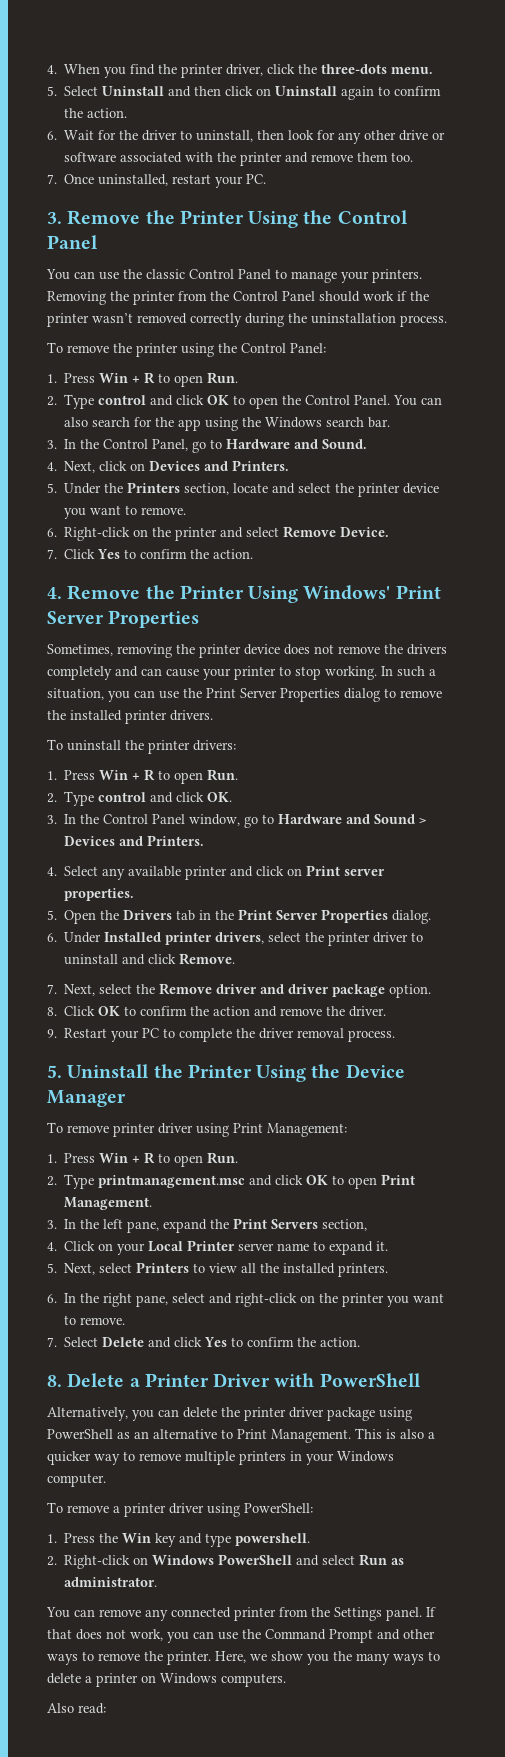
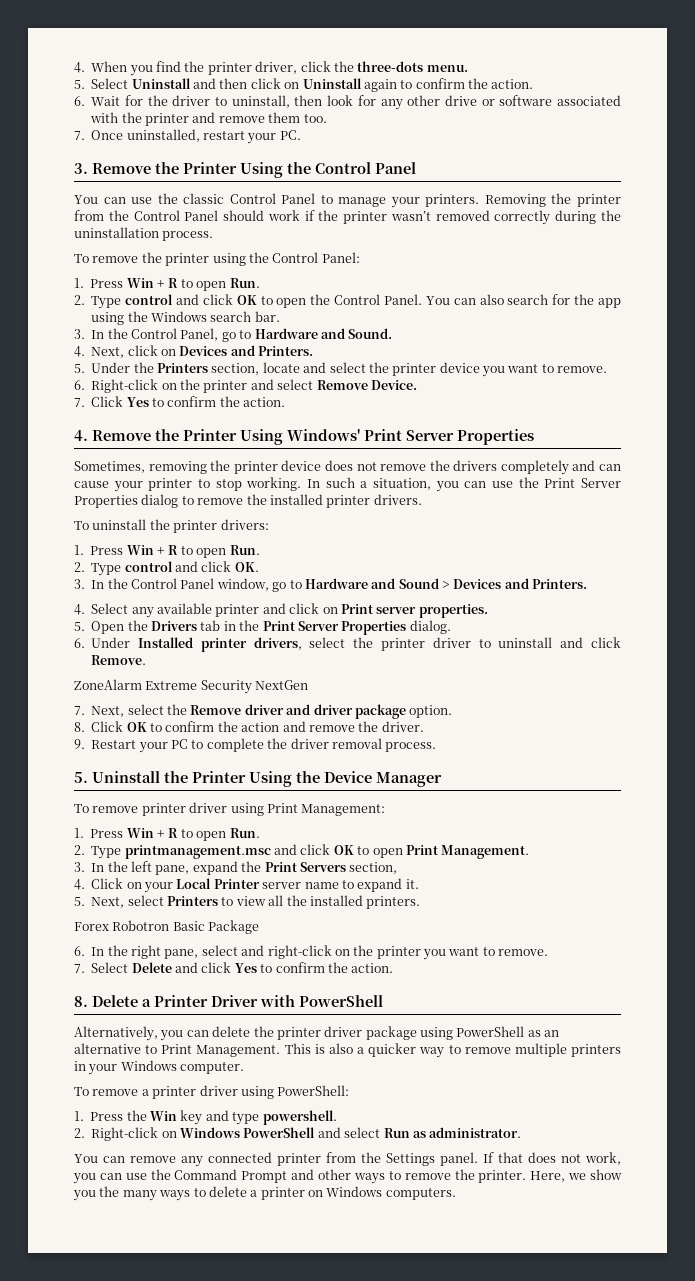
(236, 959) none -> [74,679,309,694] // ZoneAlarm Extreme Security NextGen
(389, 1270) none -> [74,920,260,934] // Forex Robotron Basic Package
[47,1703,106,1714] // Also read: -> (456, 1194) none

